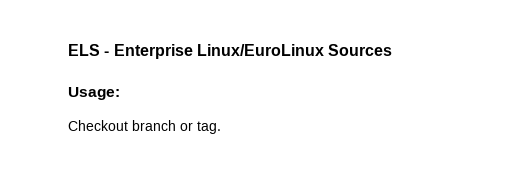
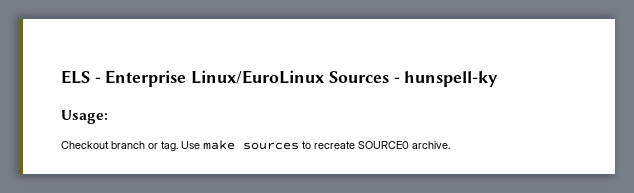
(393, 50) none -> [393,71,499,87] - hunspell-ky
(221, 127) none -> [181,140,450,150] Use make sources to recreate SOURCE0 archive.

